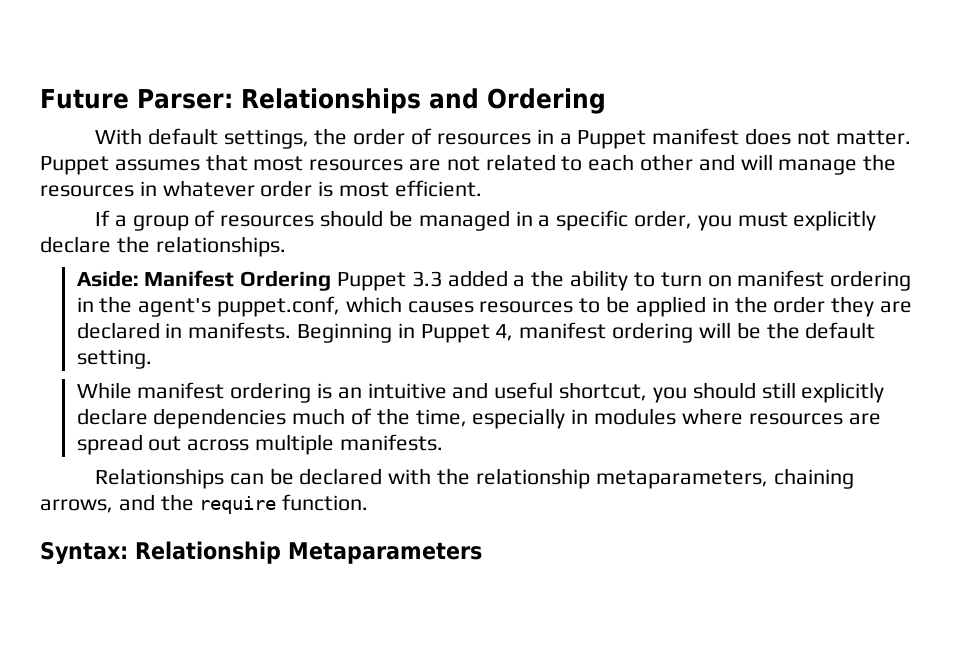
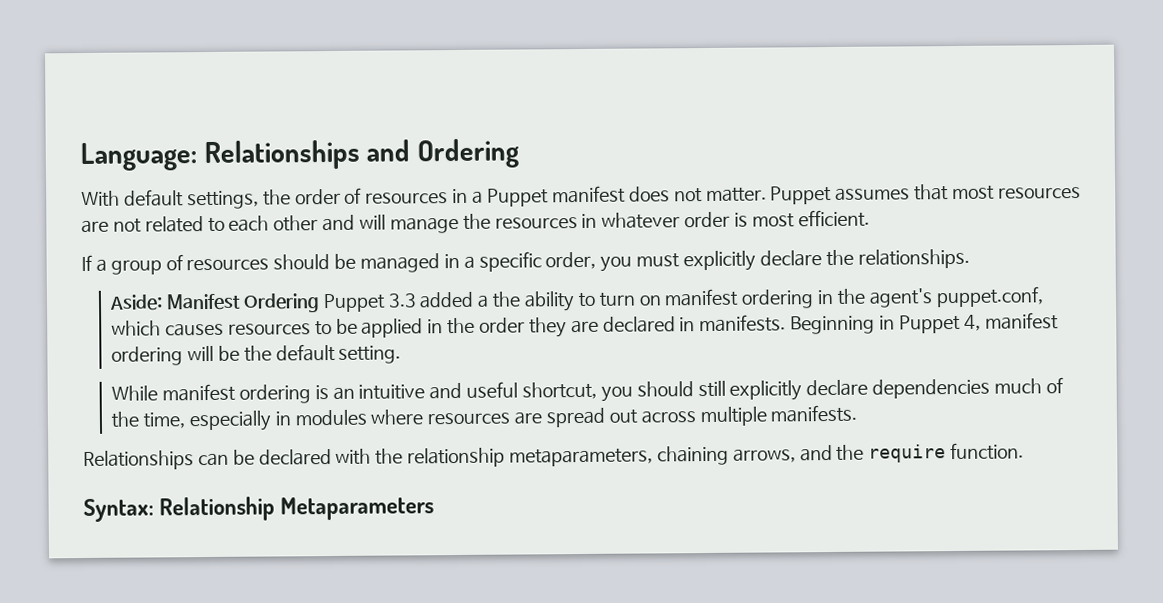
[40,89,233,109] Future Parser: -> [80,142,197,172] Language:

